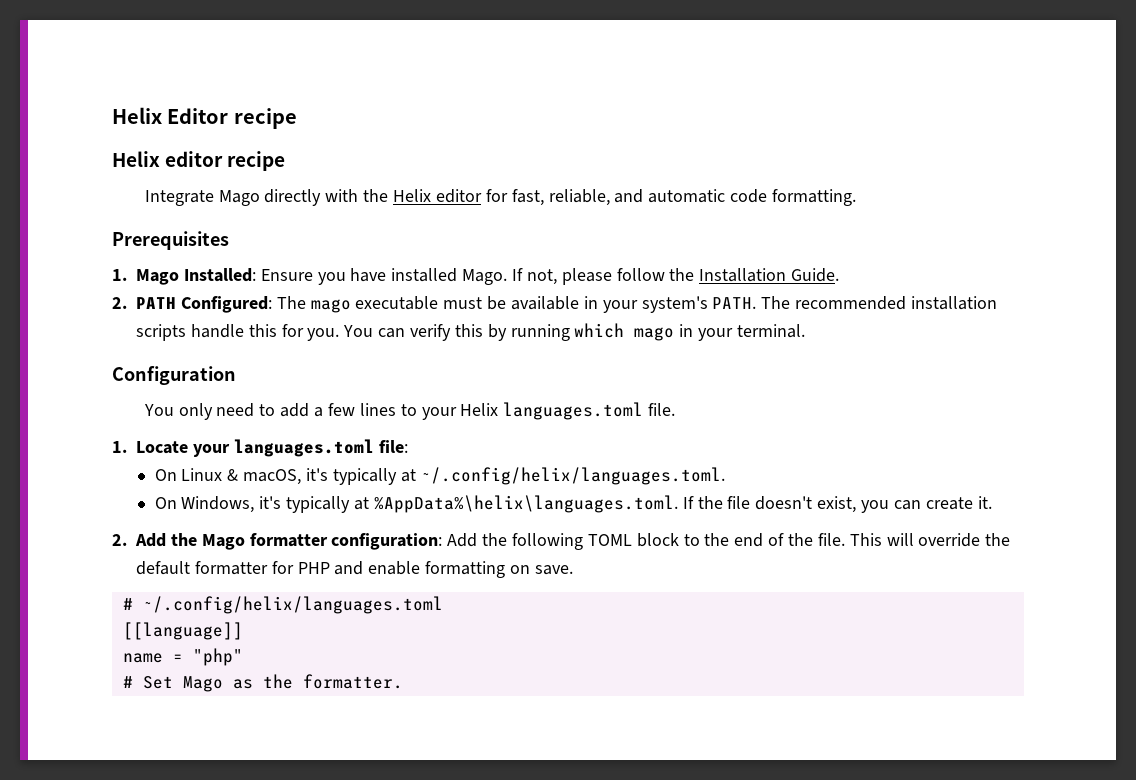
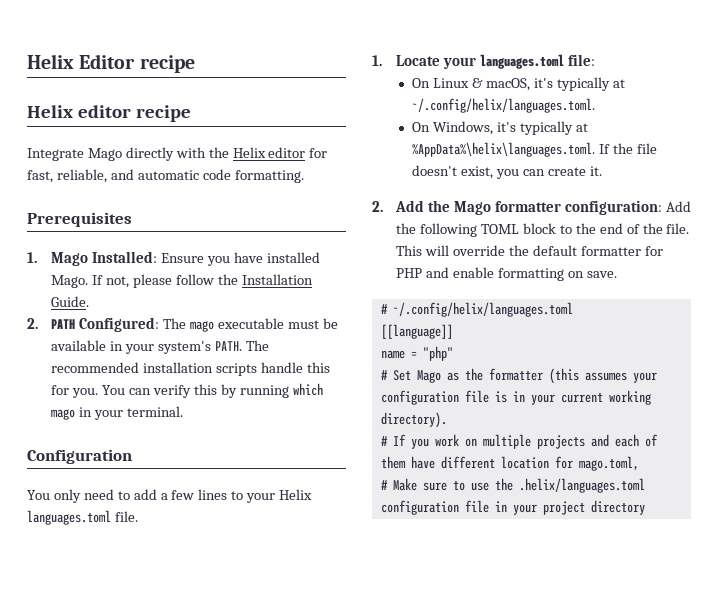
[302,674,403,689] formatter. -> [488,368,657,384] [380,390,651,405] [380,412,447,428] [380,434,658,449] [380,456,639,471] [380,478,645,493] [380,500,645,515] formatter (this assumes your configuration file is in your current working directory). // # If you work on multiple projects and each of them have different location for mago.toml, // # Make sure to use the .helix/languages.toml configuration file in your project directory

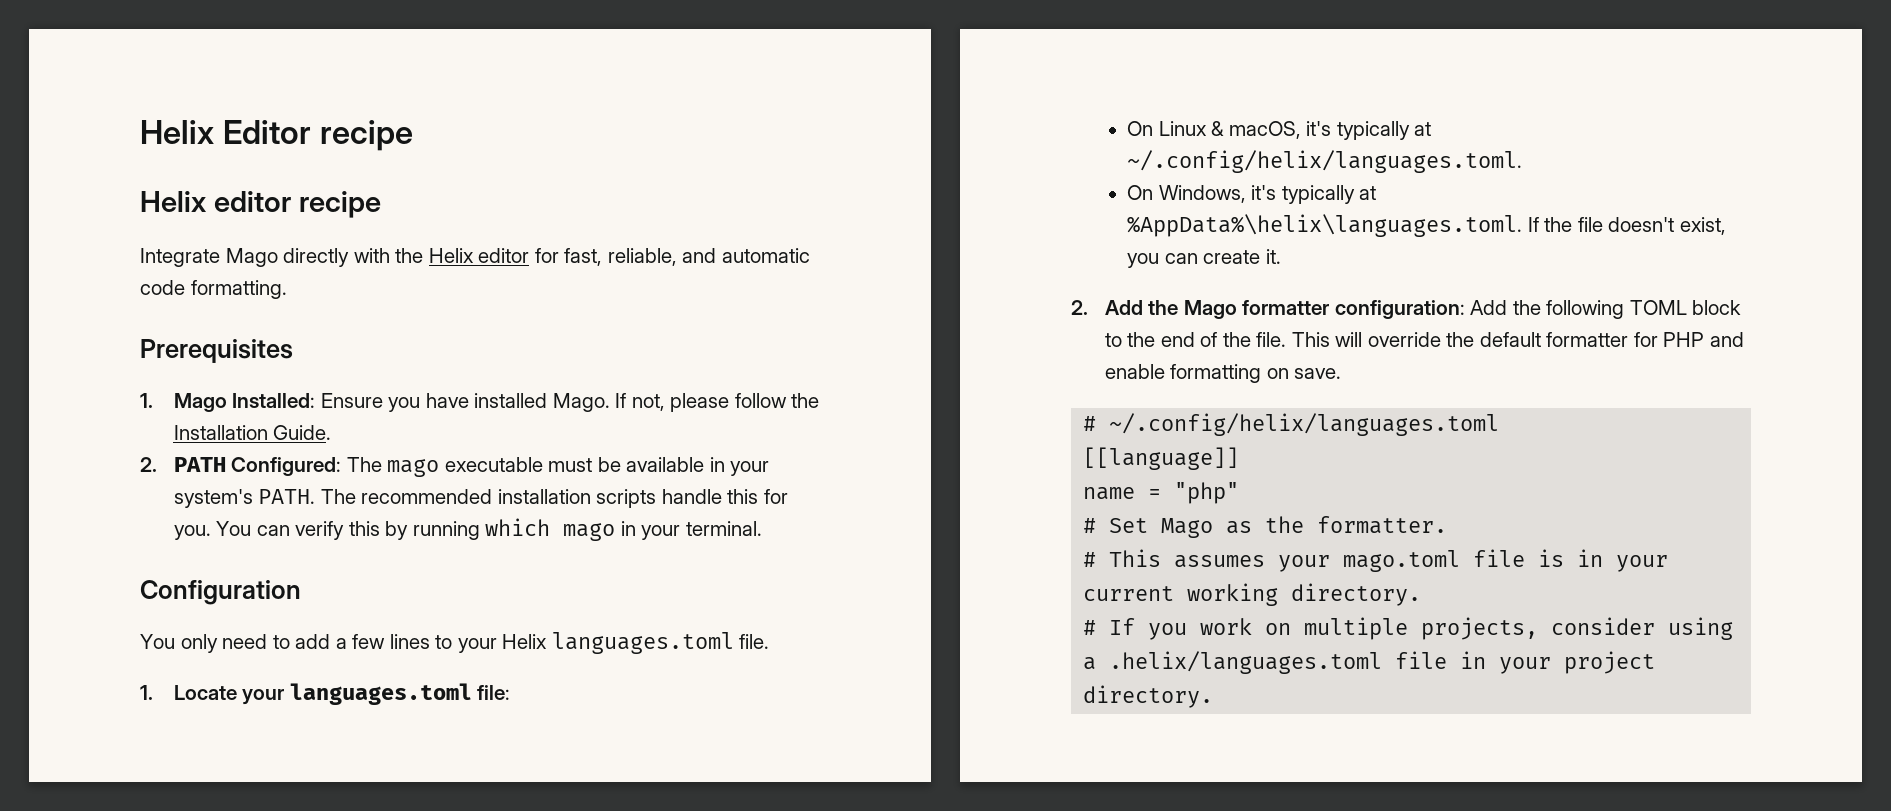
[488,368,579,384] formatter (this -> [1317,516,1448,534] [1083,549,1162,567] formatter. // # This
[380,390,459,405] configuration -> [1343,550,1461,572] mago.toml
[380,412,447,428] directory). -> [1291,583,1422,606] directory.
[536,434,658,449] [380,456,639,471] [380,478,645,493] [380,500,459,515] projects and each of them have different location for mago.toml, // # Make sure to use the .helix/languages.toml configuration -> [1421,617,1734,640] [1083,651,1383,674] projects, consider using a .helix/languages.toml
[590,500,645,515] directory -> [1083,685,1214,708] directory.

